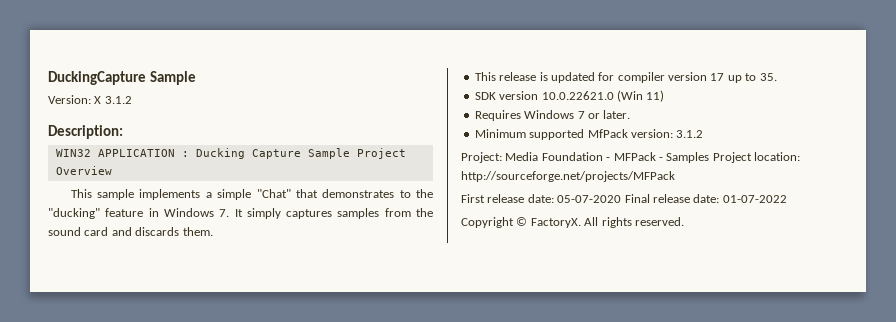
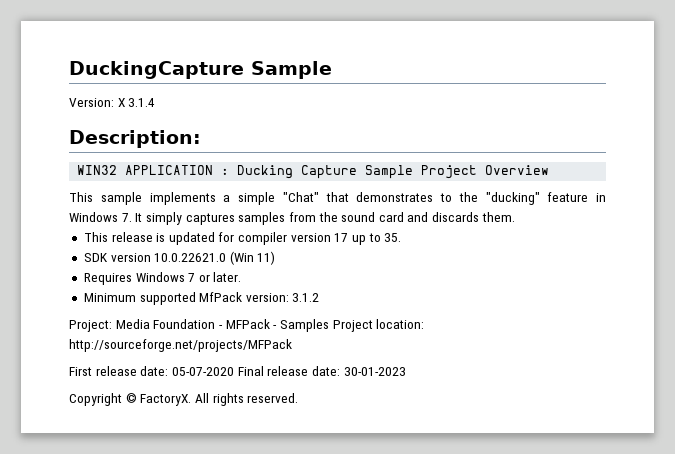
[104,96,132,104] 3.1.2 -> [128,98,156,107] 3.1.4
[722,195,787,203] 01-07-2022 -> [343,367,406,376] 30-01-2023

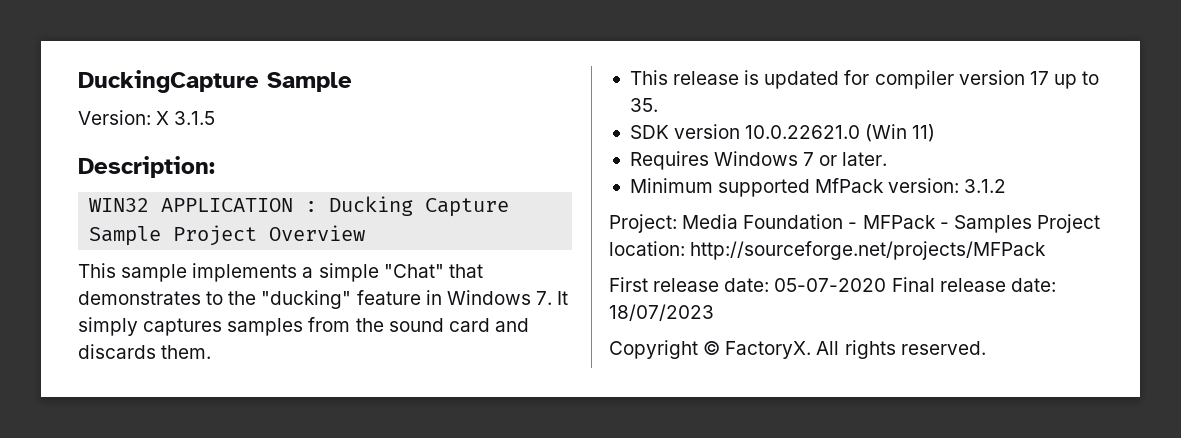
[128,98,156,107] 3.1.4 -> [174,111,216,125] 3.1.5
[343,367,406,376] 30-01-2023 -> [609,304,714,321] 18/07/2023

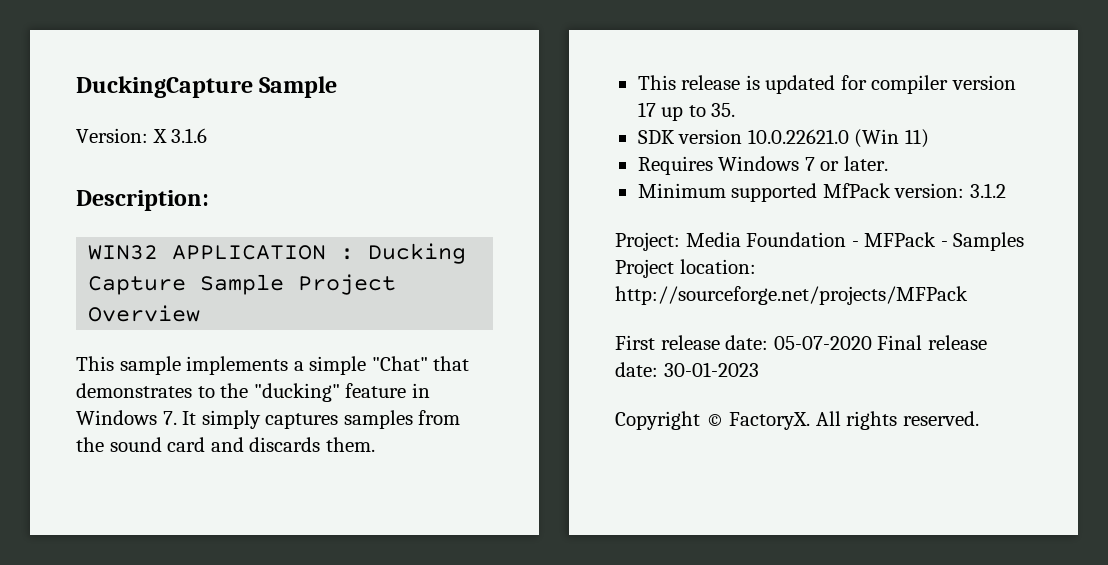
[174,111,216,125] 3.1.5 -> [171,128,208,143] 3.1.6
[609,304,714,321] 18/07/2023 -> [663,362,759,377] 30-01-2023

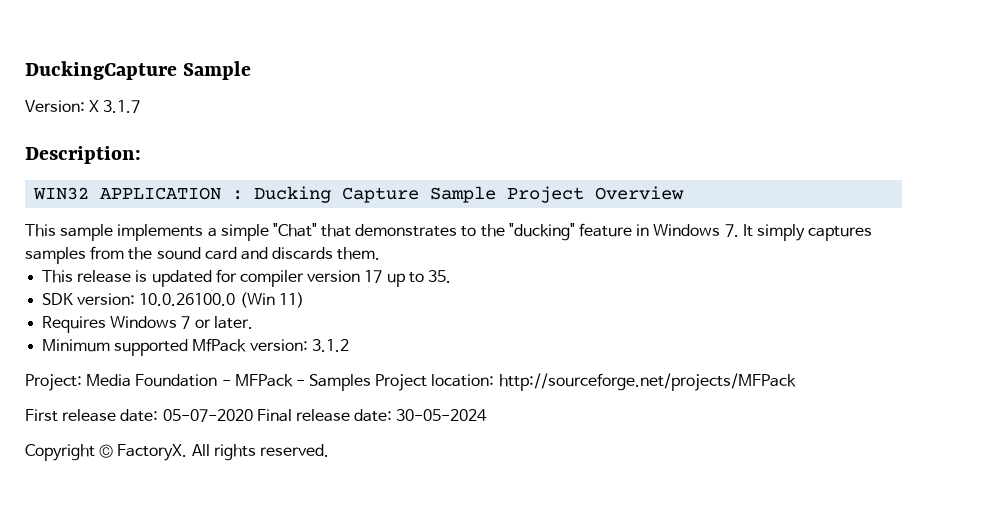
[171,128,208,143] 3.1.6 -> [103,100,141,113] 3.1.7
[678,129,849,144] version 10.0.22621.0 -> [77,293,236,306] version: 10.0.26100.0
[663,362,759,377] 30-01-2023 -> [396,409,488,421] 30-05-2024

